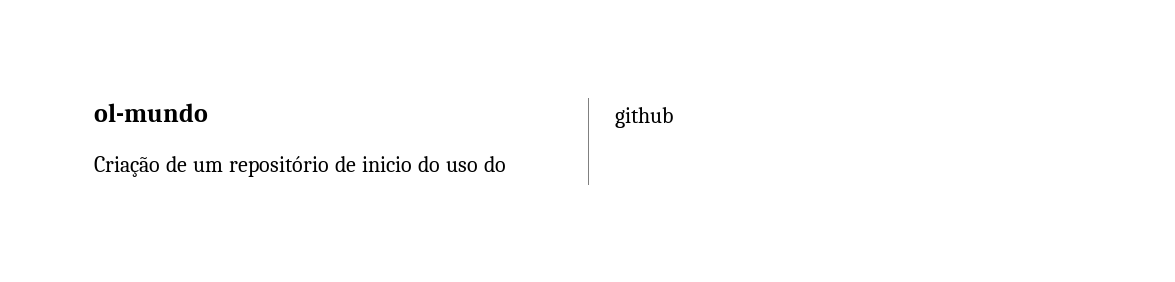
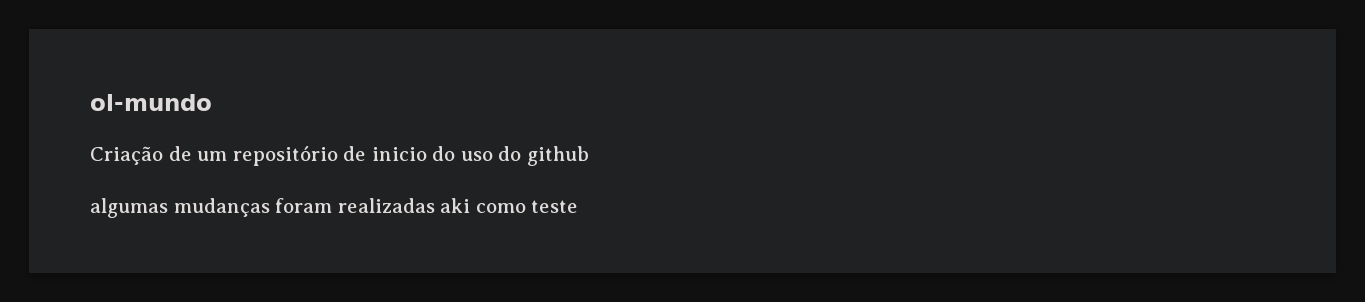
(673, 117) none -> [90,198,579,218] // algumas mudanças foram realizadas aki como teste

